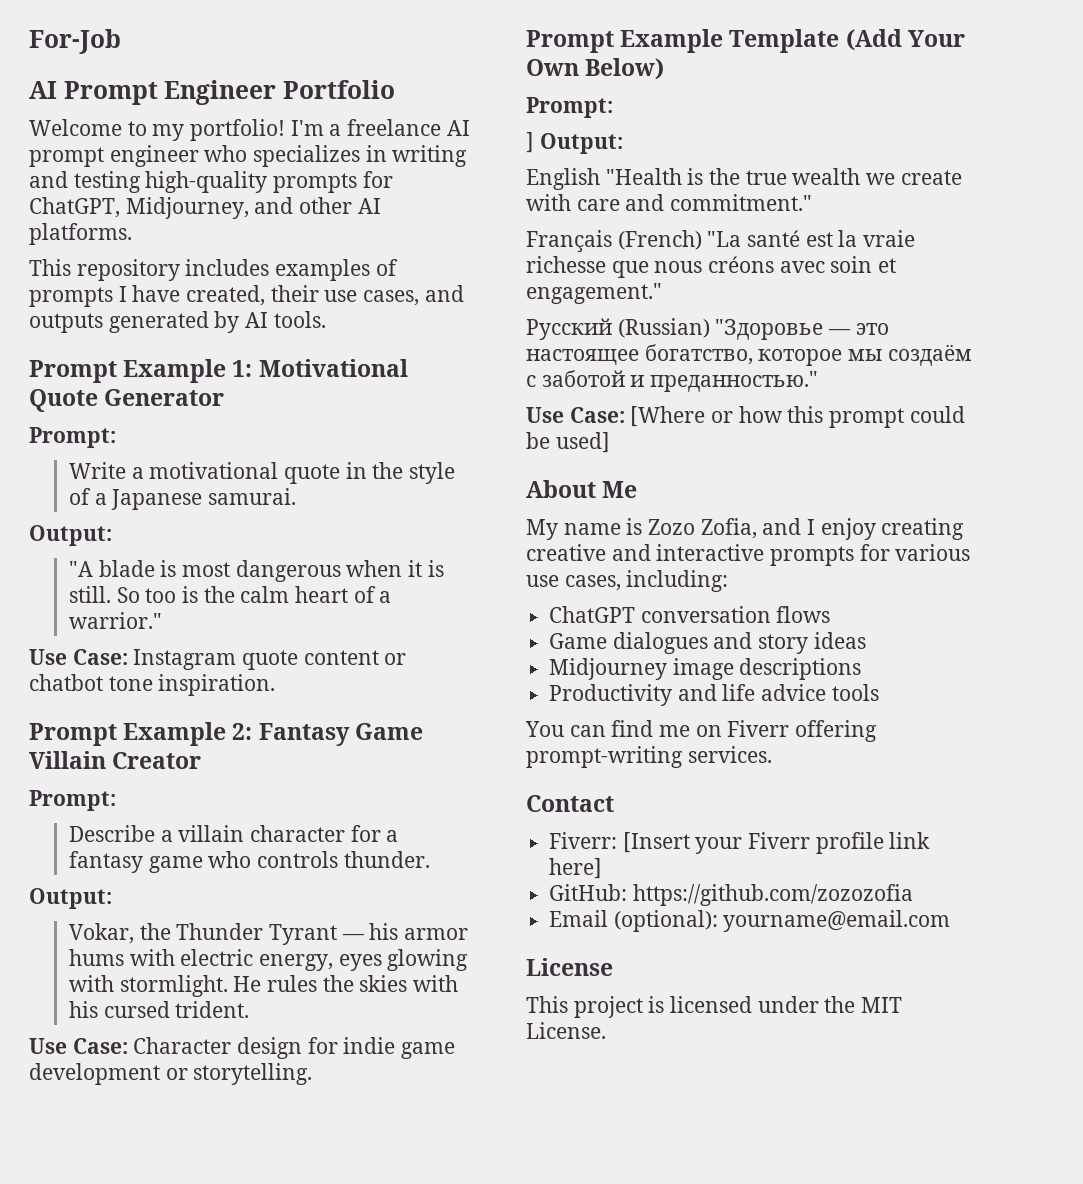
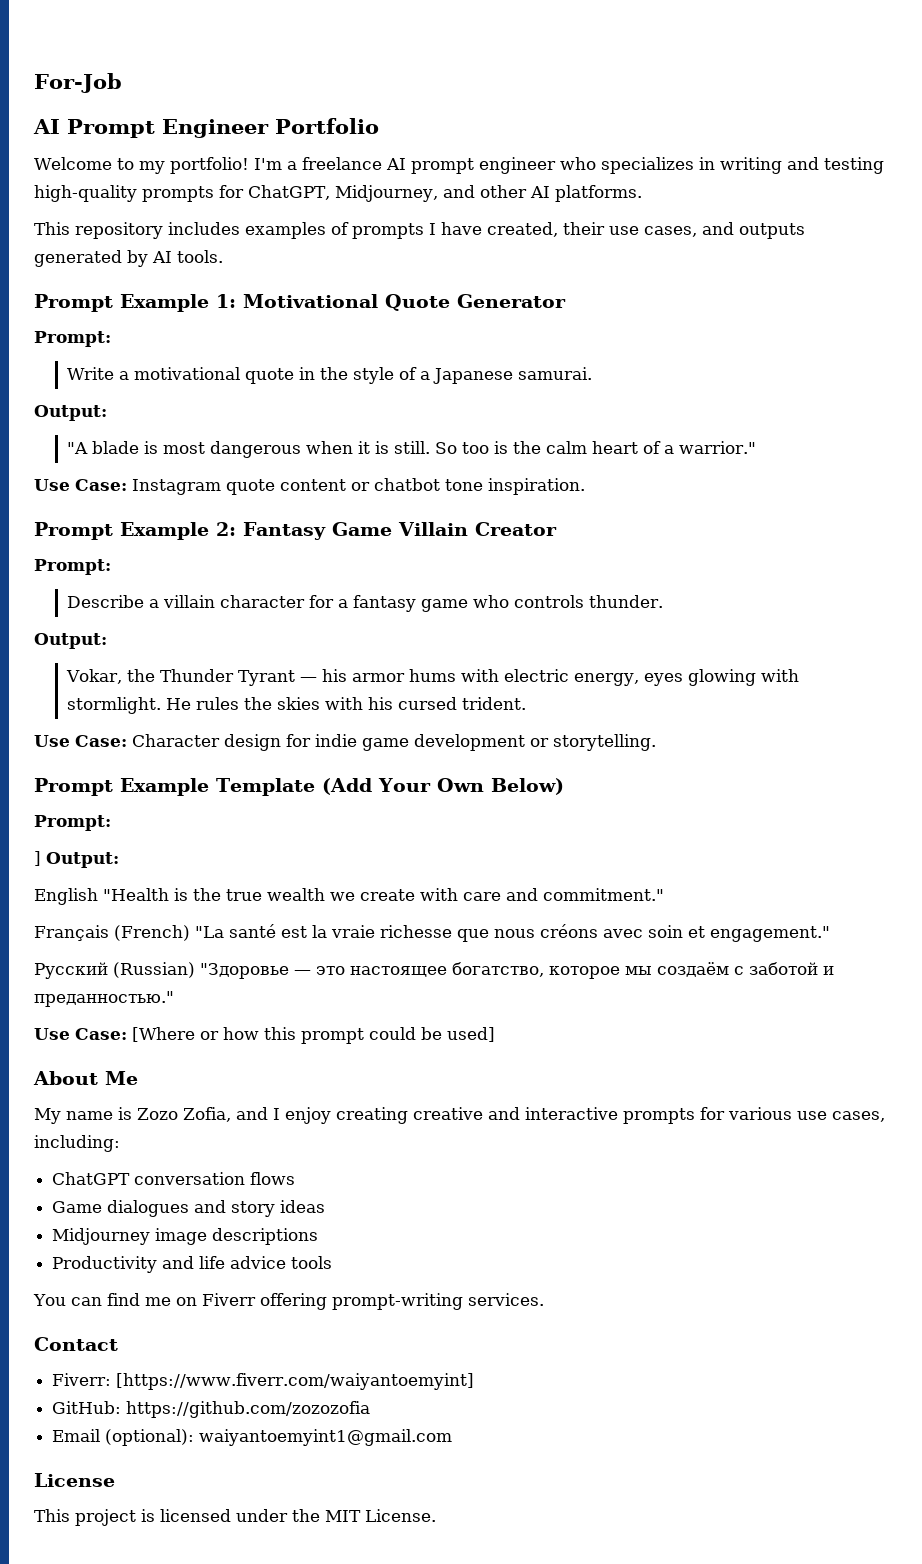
[622,832,931,854] [549,858,603,879] [Insert your Fiverr profile link here] -> [116,1373,475,1390] [https://www.fiverr.com/waiyantoemyint]
[723,910,951,932] yourname@email.com -> [199,1429,453,1446] waiyantoemyint1@gmail.com

